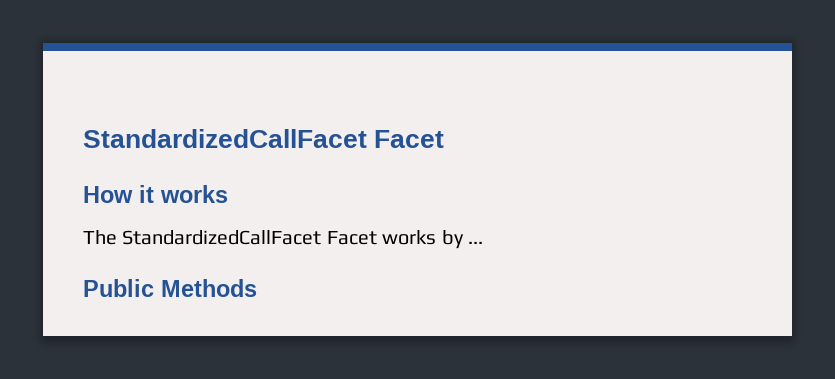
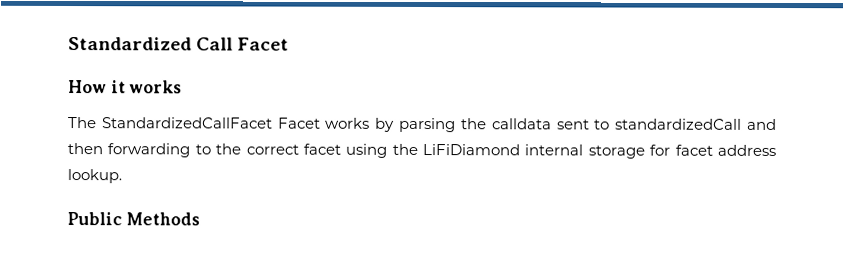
[83,129,367,148] StandardizedCallFacet -> [68,37,234,51] Standardized Call
[467,241,483,244] ... -> [399,117,778,133] [67,143,776,159] [67,169,122,184] parsing the calldata sent to standardizedCall and then forwarding to the correct facet using the LiFiDiamond internal storage for facet address lookup.

